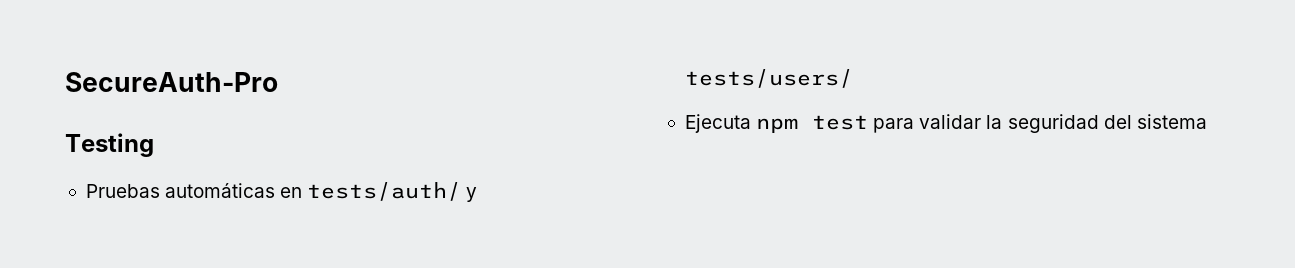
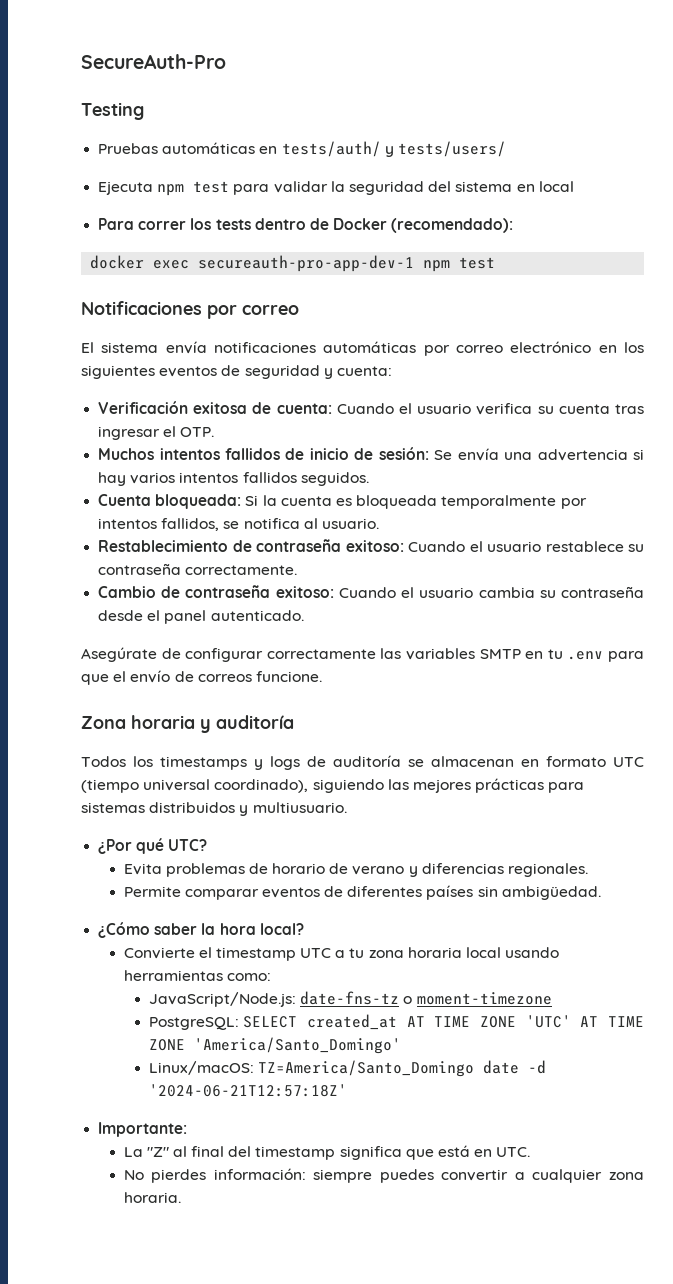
(1207, 121) none -> [516,181,574,192] [98,218,514,233] [90,255,496,272] [81,301,299,319] [81,341,644,356] [81,365,392,379] [98,401,644,415] [98,426,215,440] [98,447,644,461] [98,472,369,486] [98,494,587,509] [98,518,379,531] [98,539,644,552] [98,563,298,575] [98,585,645,598] [98,610,304,624] [81,647,645,662] [81,670,322,685] [81,715,294,733] [81,755,644,770] [81,778,585,793] [81,802,347,816] [98,838,208,854] [123,863,588,877] [123,885,601,900] [98,922,304,938] [123,947,560,961] [123,970,271,981] [148,991,552,1007] [148,1014,644,1030] [148,1037,401,1054] [148,1060,547,1077] [148,1084,347,1097] [98,1122,188,1137] [123,1145,531,1160] [123,1168,644,1183] [123,1192,181,1203] en local // Para correr los tests dentro de Docker (recomendado): // docker exec secureauth-pro-app-dev-1 npm test // Notificaciones por correo // El sistema envía notificaciones automáticas por correo electrónico en los siguientes eventos de seguridad y cuenta: // Verificación exitosa de cuenta: Cuando el usuario verifica su cuenta tras ingresar el OTP. // Muchos intentos fallidos de inicio de sesión: Se envía una advertencia si hay varios intentos fallidos seguidos. // Cuenta bloqueada: Si la cuenta es bloqueada temporalmente por intentos fallidos, se notifica al usuario. // Restablecimiento de contraseña exitoso: Cuando el usuario restablece su contraseña correctamente. // Cambio de contraseña exitoso: Cuando el usuario cambia su contraseña desde el panel autenticado. // Asegúrate de configurar correctamente las variables SMTP en tu .env para que el envío de correos funcione. // Zona horaria y auditoría // Todos los timestamps y logs de auditoría se almacenan en formato UTC (tiempo universal coordinado), siguiendo las mejores prácticas para sistemas distribuidos y multiusuario. // ¿Por qué UTC? // Evita problemas de horario de verano y diferencias regionales. // Permite comparar eventos de diferentes países sin ambigüedad. // ¿Cómo saber la hora local? // Convierte el timestamp UTC a tu zona horaria local usando herramientas como: // JavaScript/Node.js: date-fns-tz o moment-timezone // PostgreSQL: SELECT created_at AT TIME ZONE 'UTC' AT TIME ZONE 'America/Santo_Domingo' // Linux/macOS: TZ=America/Santo_Domingo date -d '2024-06-21T12:57:18Z' // Importante: // La "Z" al final del timestamp significa que está en UTC. // No pierdes información: siempre puedes convertir a cualquier zona horaria.

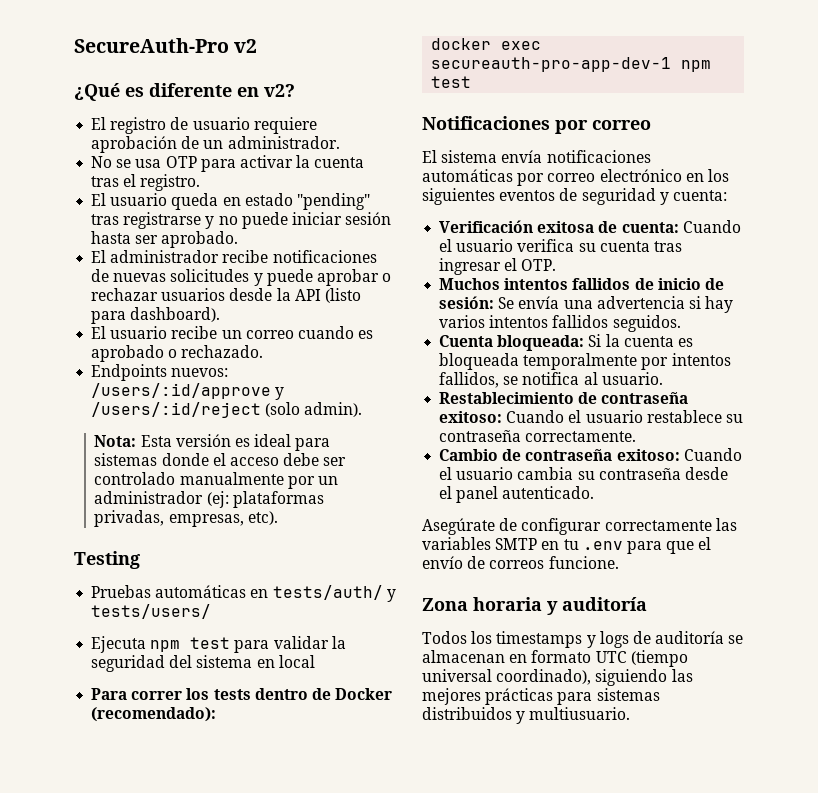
(226, 61) none -> [234,39,258,53] [74,83,295,101] [91,117,317,134] [91,136,340,153] [91,155,365,172] [91,174,201,191] [91,193,370,210] [91,212,392,229] [91,231,239,248] [91,250,377,263] [91,269,392,286] [91,288,361,303] [91,307,221,324] [91,326,374,339] [91,345,264,362] [91,364,229,381] [91,383,285,400] [91,402,363,418] [94,434,331,451] [94,453,347,466] [94,472,338,489] [94,491,324,508] [94,510,278,527] v2 // ¿Qué es diferente en v2? // El registro de usuario requiere aprobación de un administrador. // No se usa OTP para activar la cuenta tras el registro. // El usuario queda en estado "pending" tras registrarse y no puede iniciar sesión hasta ser aprobado. // El administrador recibe notificaciones de nuevas solicitudes y puede aprobar o rechazar usuarios desde la API (listo para dashboard). // El usuario recibe un correo cuando es aprobado o rechazado. // Endpoints nuevos: /users/:id/approve y /users/:id/reject (solo admin). // Nota: Esta versión es ideal para sistemas donde el acceso debe ser controlado manualmente por un administrador (ej: plataformas privadas, empresas, etc).
[98,838,208,854] [123,863,588,877] [123,885,601,900] [98,922,304,938] [123,947,560,961] [123,970,271,981] [148,991,552,1007] [148,1014,644,1030] [148,1037,401,1054] [148,1060,547,1077] [148,1084,347,1097] [98,1122,188,1137] [123,1145,531,1160] [123,1168,644,1183] [123,1192,181,1203] // ¿Por qué UTC? // Evita problemas de horario de verano y diferencias regionales. // Permite comparar eventos de diferentes países sin ambigüedad. // ¿Cómo saber la hora local? // Convierte el timestamp UTC a tu zona horaria local usando herramientas como: // JavaScript/Node.js: date-fns-tz o moment-timezone // PostgreSQL: SELECT created_at AT TIME ZONE 'UTC' AT TIME ZONE 'America/Santo_Domingo' // Linux/macOS: TZ=America/Santo_Domingo date -d '2024-06-21T12:57:18Z' // Importante: // La "Z" al final del timestamp significa que está en UTC. // No pierdes información: siempre puedes convertir a cualquier zona horaria. -> (631, 713) none

